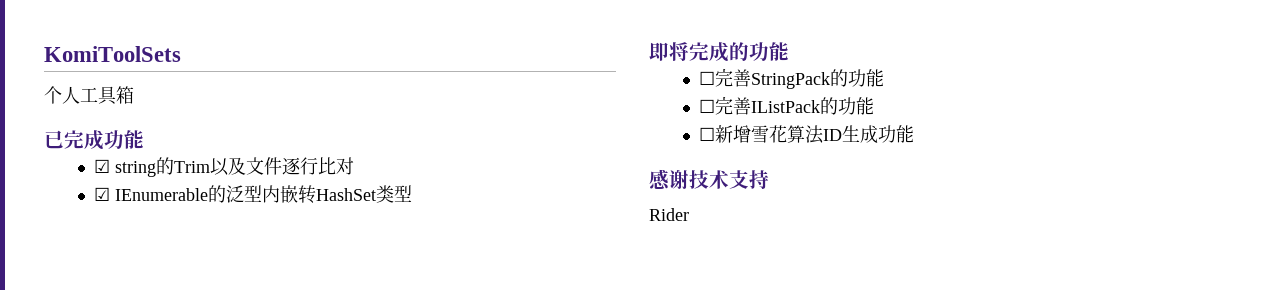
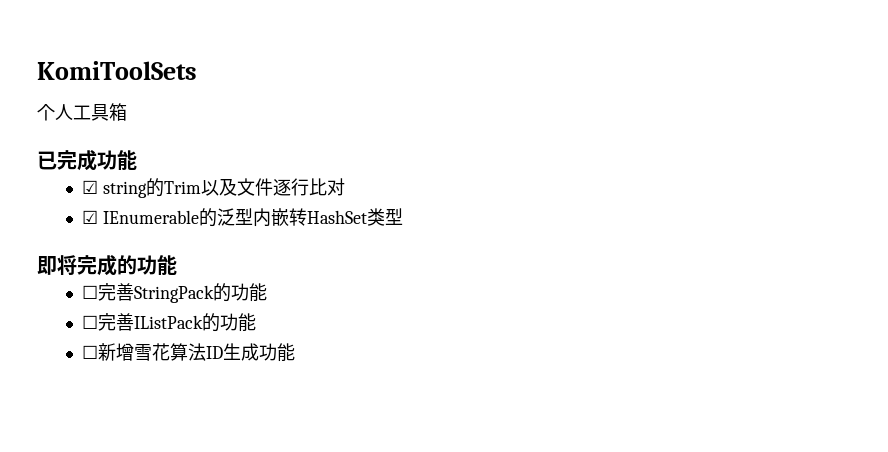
[649,169,769,190] [649,208,689,221] // 感谢技术支持 // Rider -> (295, 352) none

